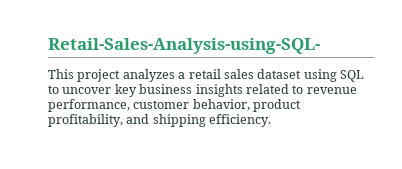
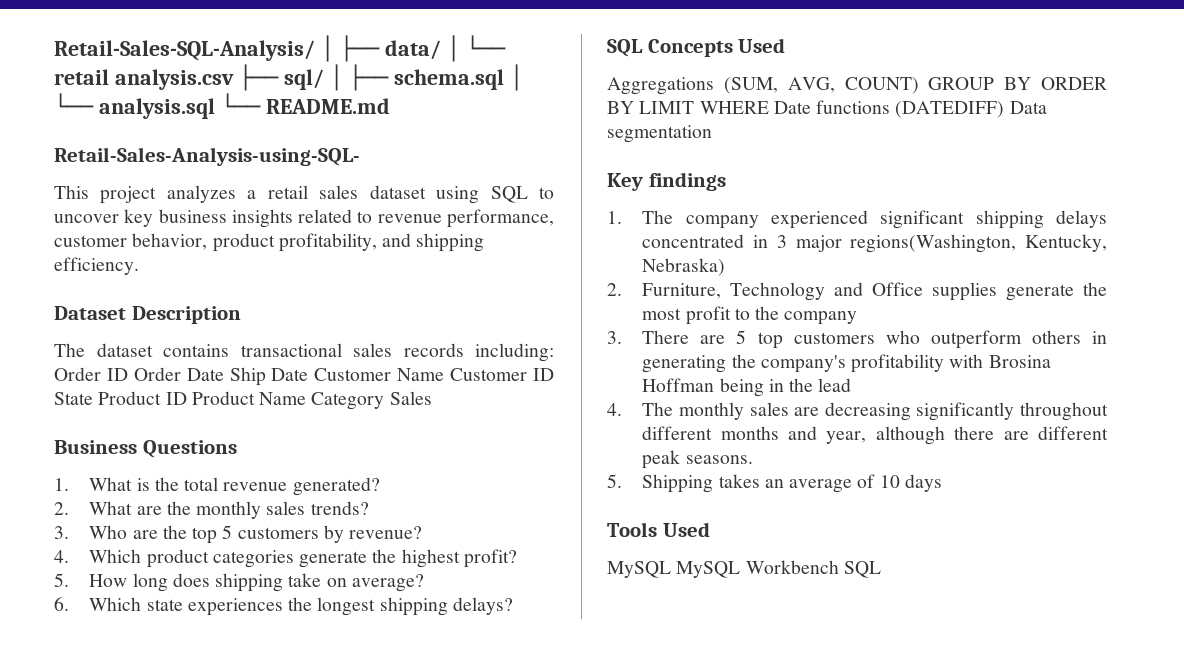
(48, 46) none -> [54,35,506,62] [54,64,523,91] [54,93,390,119] Retail-Sales-SQL-Analysis/ │ ├── data/ │ └── retail analysis.csv ├── sql/ │ ├── schema.sql │ └── analysis.sql └── README.md //
(272, 120) none -> [54,306,241,324] [54,343,554,362] [54,367,554,386] [54,391,432,410] [54,440,237,458] [54,477,380,496] [54,501,369,519] [54,525,423,544] [54,549,517,568] [54,573,424,592] [54,597,513,616] [607,38,786,57] [607,77,1107,95] [607,100,1047,118] [607,125,712,143] [607,172,726,191] [607,210,1107,229] [642,234,1107,253] [642,258,726,276] [607,282,1107,301] [642,306,858,325] [607,330,1107,349] [642,354,1051,373] [642,378,852,397] [607,402,1108,421] [642,426,1108,445] [642,450,753,469] [607,474,942,493] [607,522,710,537] [607,560,881,578] // Dataset Description // The dataset contains transactional sales records including: Order ID Order Date Ship Date Customer Name Customer ID State Product ID Product Name Category Sales // Business Questions // 1. What is the total revenue generated? // 2. What are the monthly sales trends? // 3. Who are the top 5 customers by revenue? // 4. Which product categories generate the highest profit? // 5. How long does shipping take on average? // 6. Which state experiences the longest shipping delays? // SQL Concepts Used // Aggregations (SUM, AVG, COUNT) GROUP BY ORDER BY LIMIT WHERE Date functions (DATEDIFF) Data segmentation // Key findings // 1. The company experienced significant shipping delays concentrated in 3 major regions(Washington, Kentucky, Nebraska) // 2. Furniture, Technology and Office supplies generate the most profit to the company // 3. There are 5 top customers who outperform others in generating the company's profitability with Brosina Hoffman being in the lead // 4. The monthly sales are decreasing significantly throughout different months and year, although there are different peak seasons. // 5. Shipping takes an average of 10 days // Tools Used // MySQL MySQL Workbench SQL

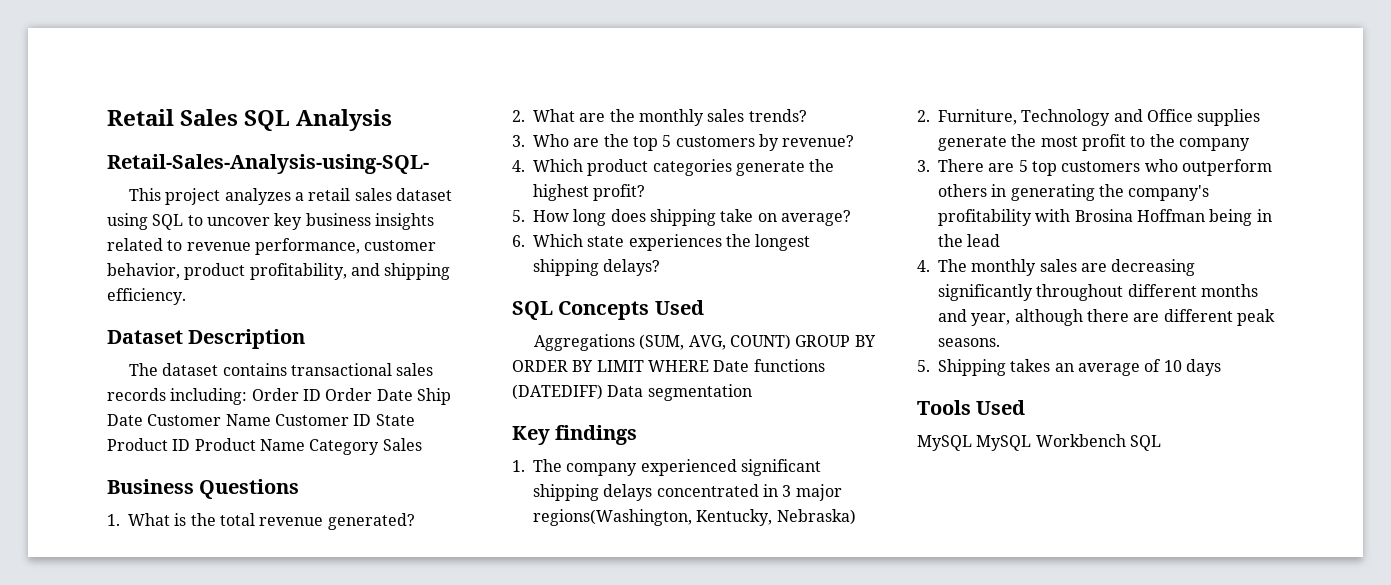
[54,35,506,62] [54,64,523,91] [54,93,390,119] Retail-Sales-SQL-Analysis/ │ ├── data/ │ └── retail analysis.csv ├── sql/ │ ├── schema.sql │ └── analysis.sql └── README.md -> [107,109,393,131] Retail Sales SQL Analysis

